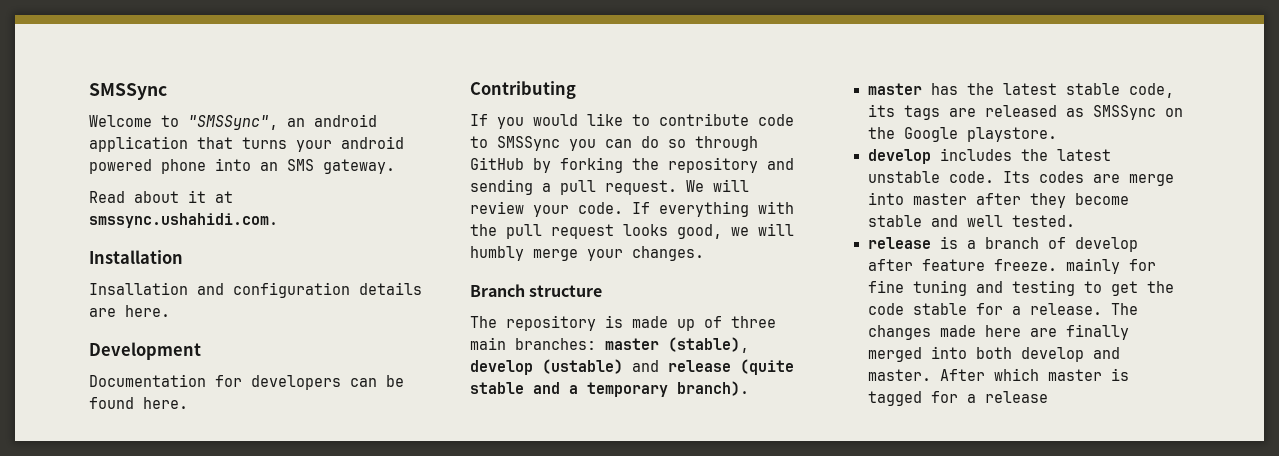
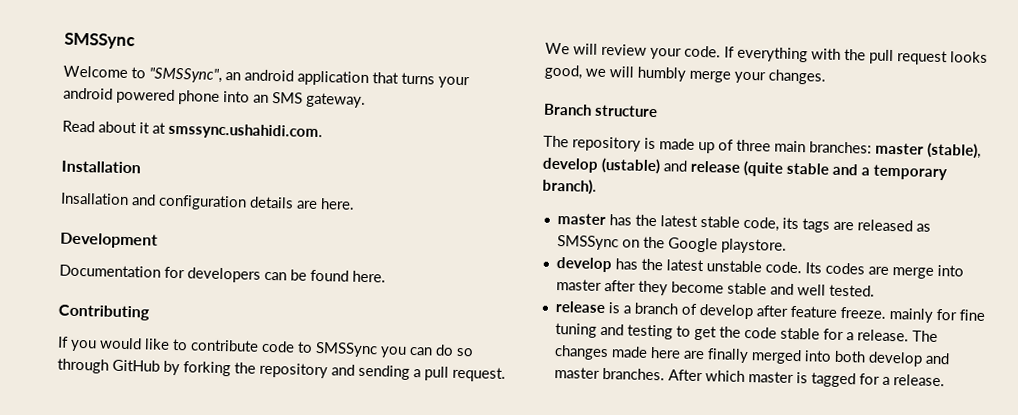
[939,148,1012,161] includes -> [614,258,638,270] has
[867,369,931,381] master. -> [553,366,665,381] master branches.
[984,391,1048,403] release -> [892,374,945,387] release.

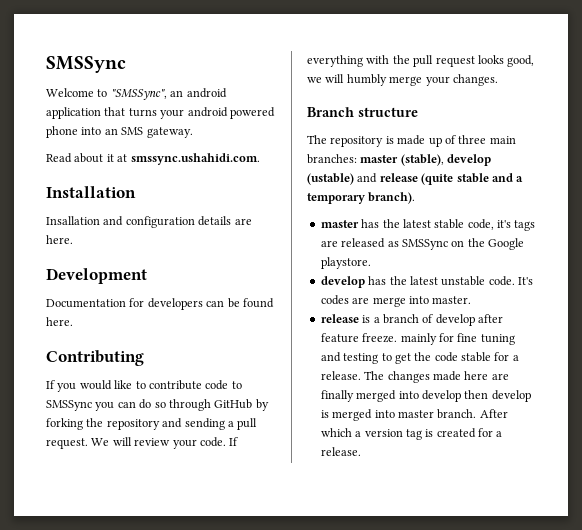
[781,217,799,230] its -> [497,220,511,228] it's
[804,262,822,274] Its -> [518,277,533,285] It's
[555,278,875,297] master after they become stable and well tested. -> [432,296,472,304] master.
[833,350,950,367] [553,366,856,388] both develop and master branches. After which master is tagged -> [421,390,531,402] [320,409,508,421] [320,428,476,440] develop then develop is merged into master branch. After which a version tag is created

